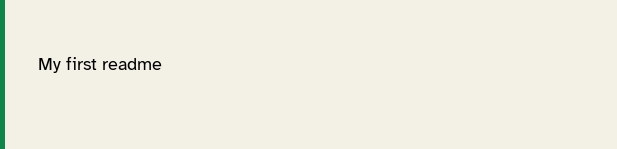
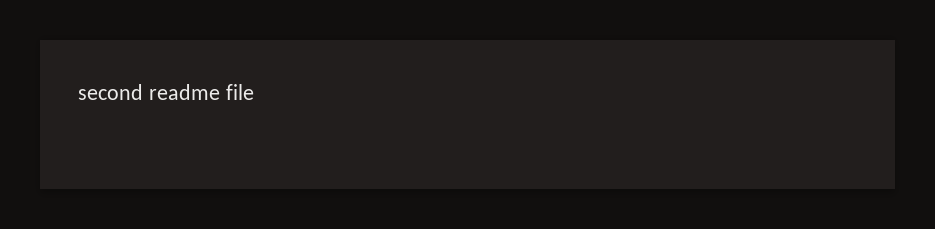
[38,56,162,73] My first readme -> [78,84,254,100] second readme file

